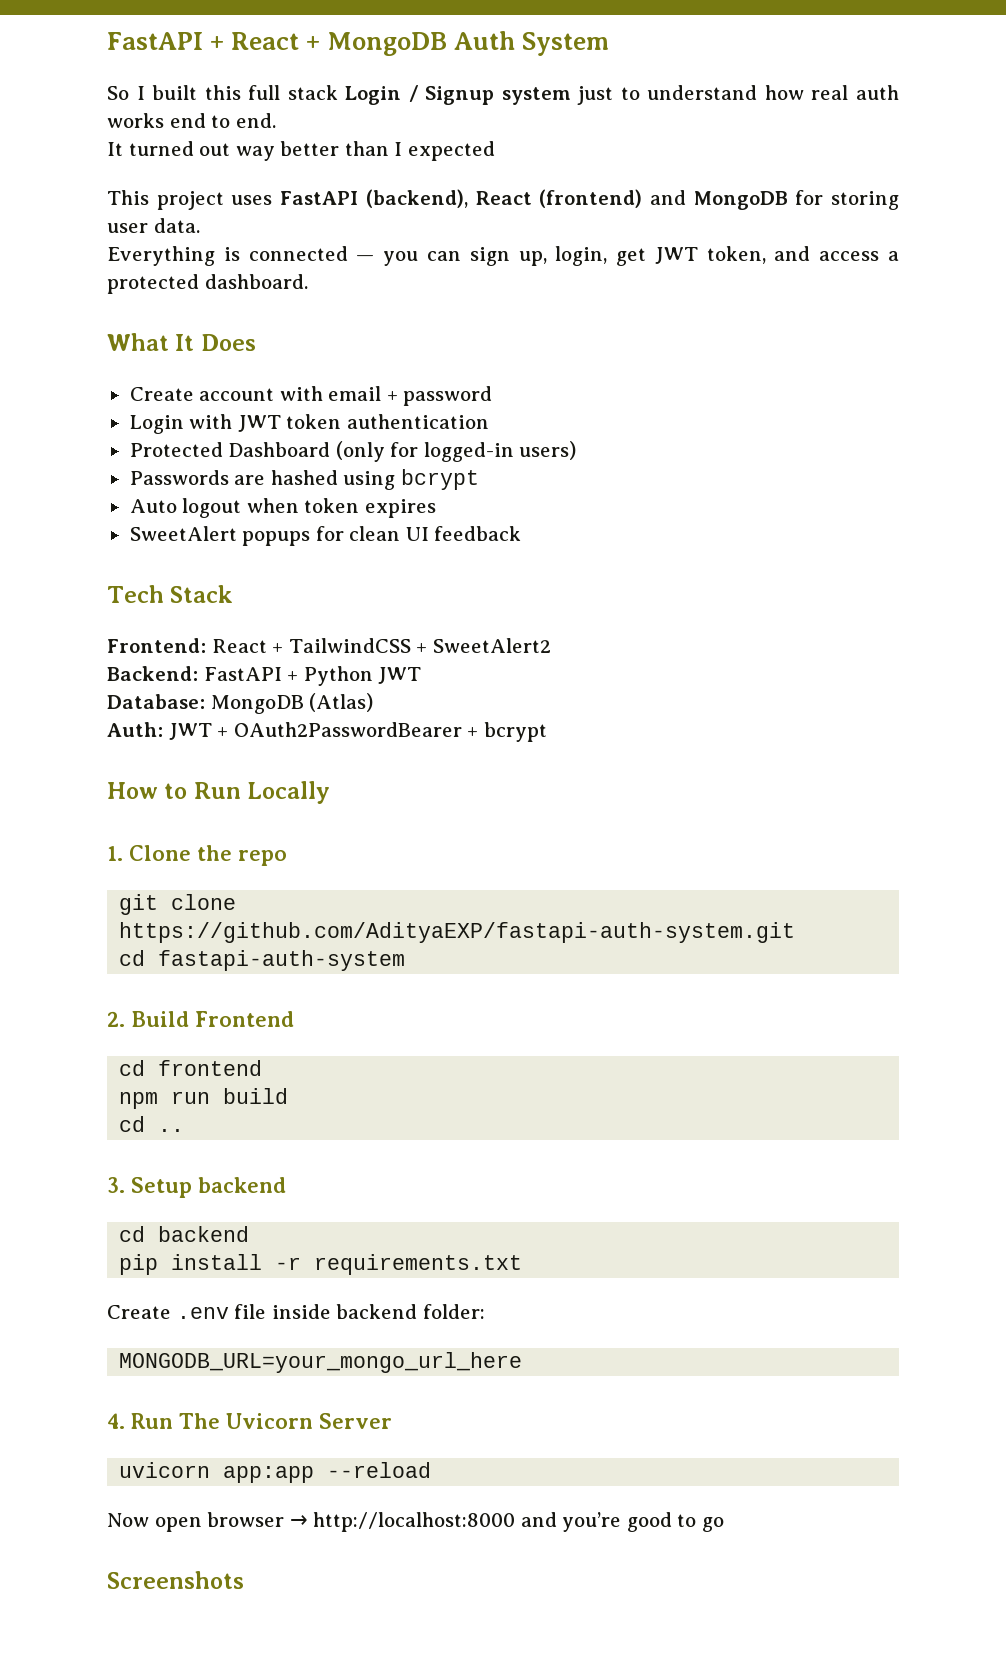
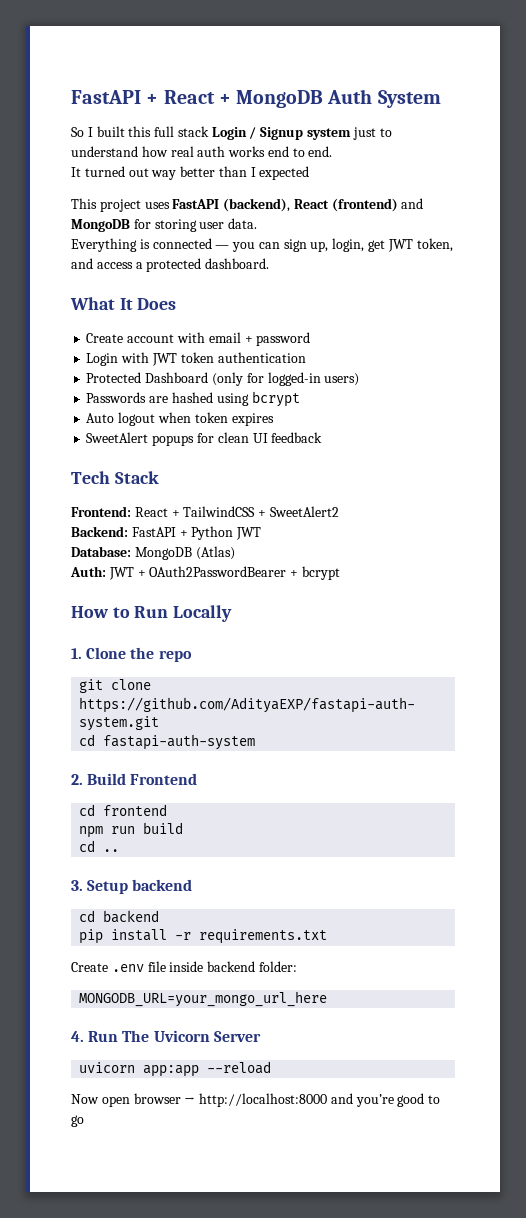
[107,1571,244,1589] // Screenshots -> (84, 1121) none

